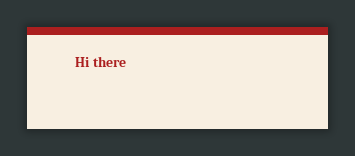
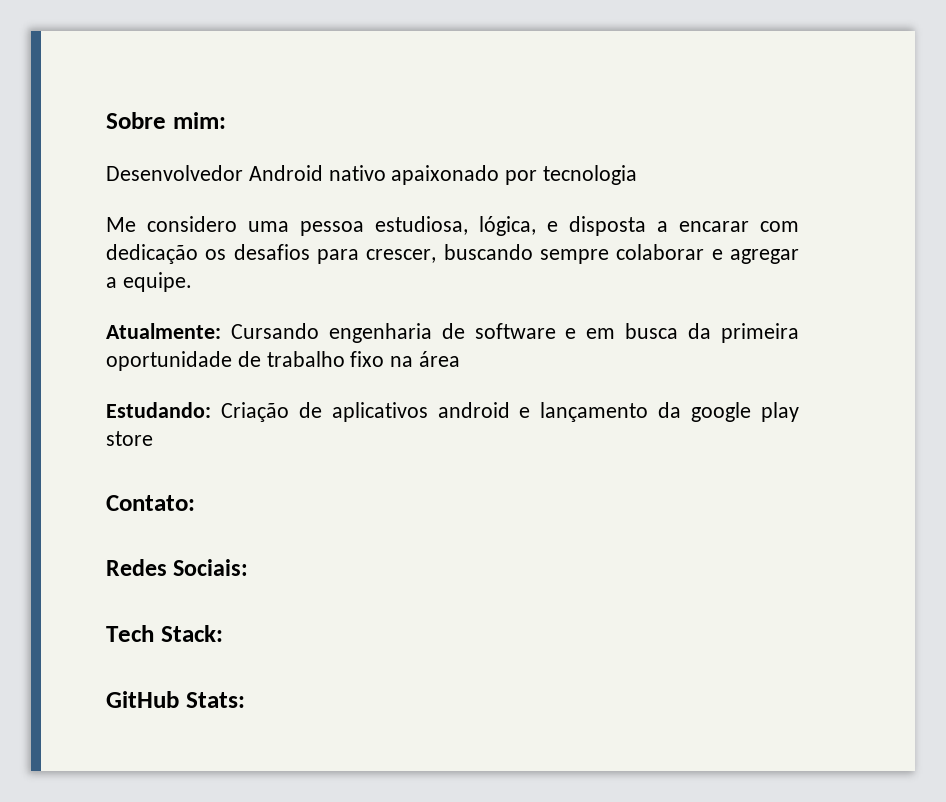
[75,56,126,67] Hi there -> [106,112,226,129] [106,165,638,185] [106,216,799,236] [106,244,799,264] [106,272,192,292] [106,323,800,343] [106,351,461,371] [106,402,800,422] [106,431,153,446] [106,495,195,511] [106,559,249,576] [106,625,223,642] [106,691,245,708] Sobre mim: // Desenvolvedor Android nativo apaixonado por tecnologia // Me considero uma pessoa estudiosa, lógica, e disposta a encarar com dedicação os desafios para crescer, buscando sempre colaborar e agregar a equipe. // Atualmente: Cursando engenharia de software e em busca da primeira oportunidade de trabalho fixo na área // Estudando: Criação de aplicativos android e lançamento da google play store // Contato: // Redes Sociais: // Tech Stack: // GitHub Stats:

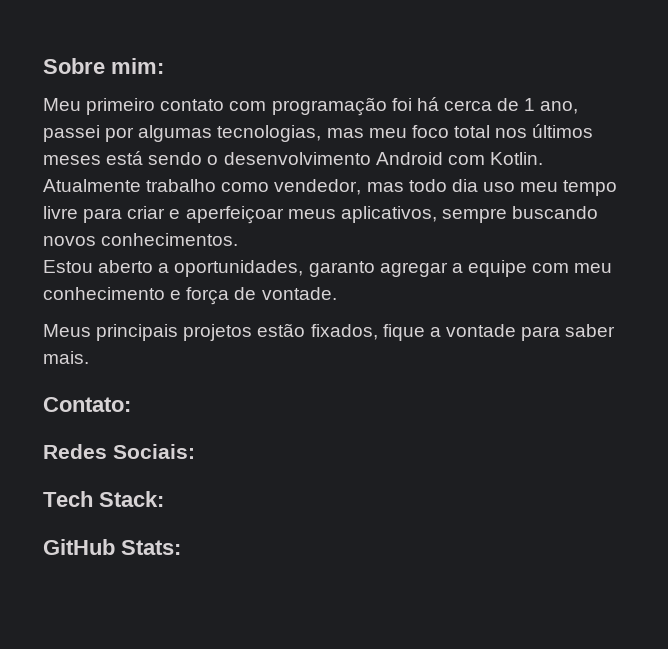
[106,165,638,185] [106,216,799,236] [106,244,799,264] [106,272,192,292] [106,323,800,343] [106,351,461,371] [106,402,800,422] [106,431,153,446] Desenvolvedor Android nativo apaixonado por tecnologia // Me considero uma pessoa estudiosa, lógica, e disposta a encarar com dedicação os desafios para crescer, buscando sempre colaborar e agregar a equipe. // Atualmente: Cursando engenharia de software e em busca da primeira oportunidade de trabalho fixo na área // Estudando: Criação de aplicativos android e lançamento da google play store -> [43,97,579,116] [43,124,594,142] [43,151,543,165] [43,179,618,196] [43,206,599,224] [43,233,239,246] [43,260,613,277] [43,287,337,305] [43,323,616,341] [43,351,89,364] Meu primeiro contato com programação foi há cerca de 1 ano, passei por algumas tecnologias, mas meu foco total nos últimos meses está sendo o desenvolvimento Android com Kotlin. Atualmente trabalho como vendedor, mas todo dia uso meu tempo livre para criar e aperfeiçoar meus aplicativos, sempre buscando novos conhecimentos. // Estou aberto a oportunidades, garanto agregar a equipe com meu conhecimento e força de vontade. // Meus principais projetos estão fixados, fique a vontade para saber mais.

